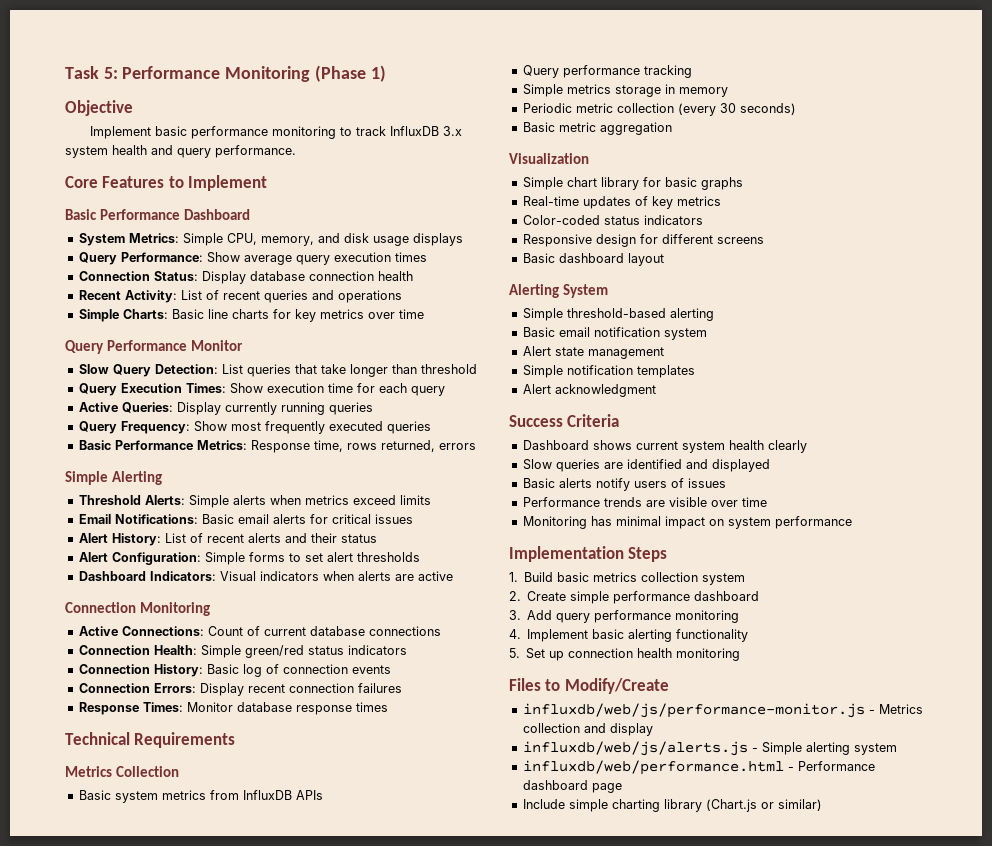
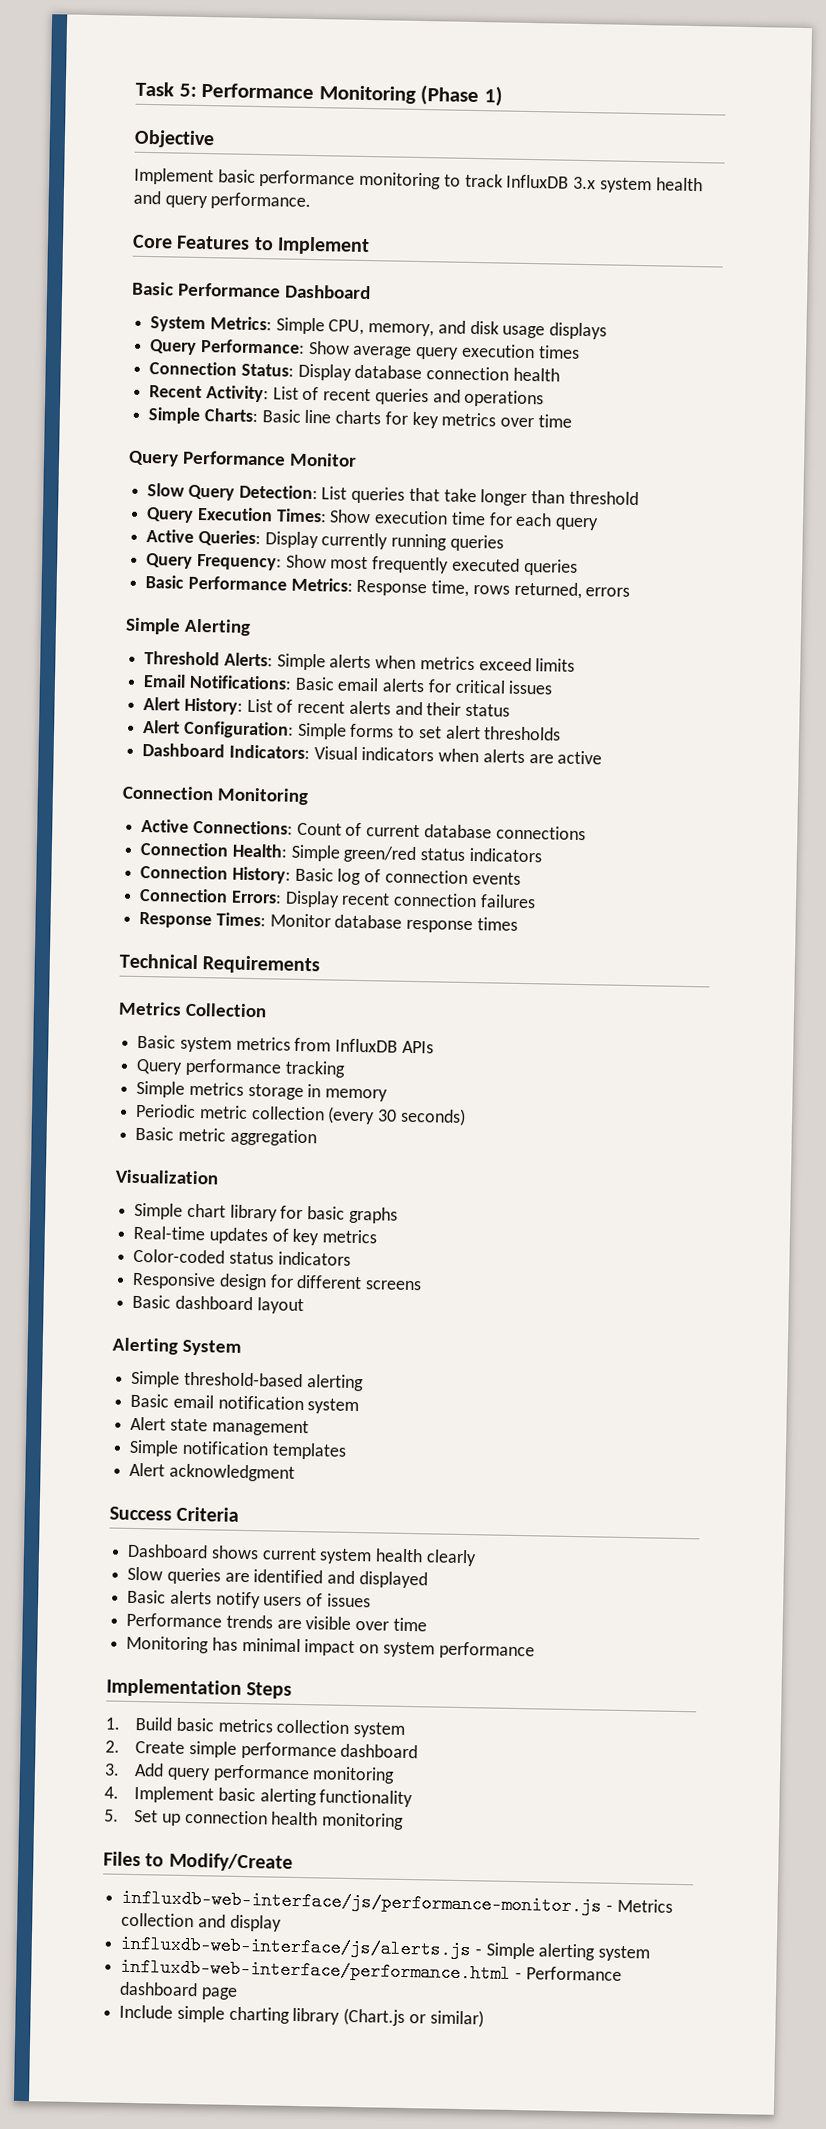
[522,703,865,718] influxdb/web/js/performance-monitor.js -> [121,1888,603,1916] influxdb-web-interface/js/performance-monitor.js
[522,741,748,756] influxdb/web/js/alerts.js -> [120,1934,472,1960] influxdb-web-interface/js/alerts.js
[522,760,784,775] influxdb/web/performance.html -> [120,1957,512,1983] influxdb-web-interface/performance.html

